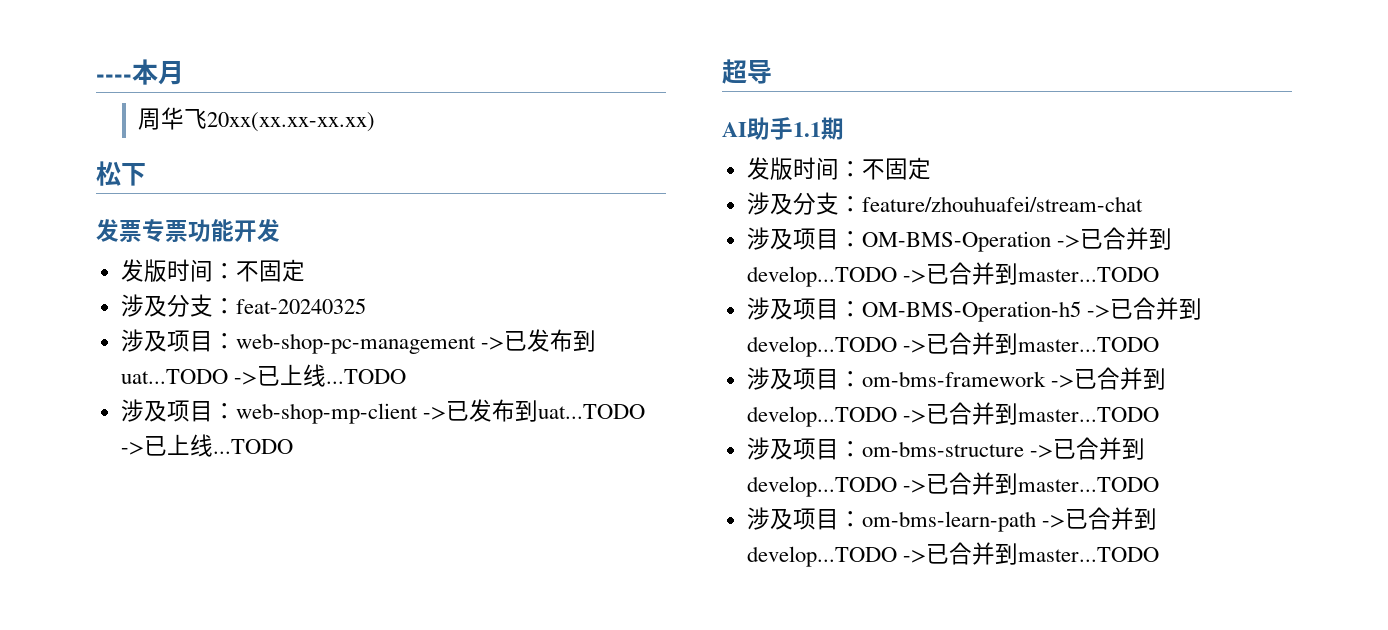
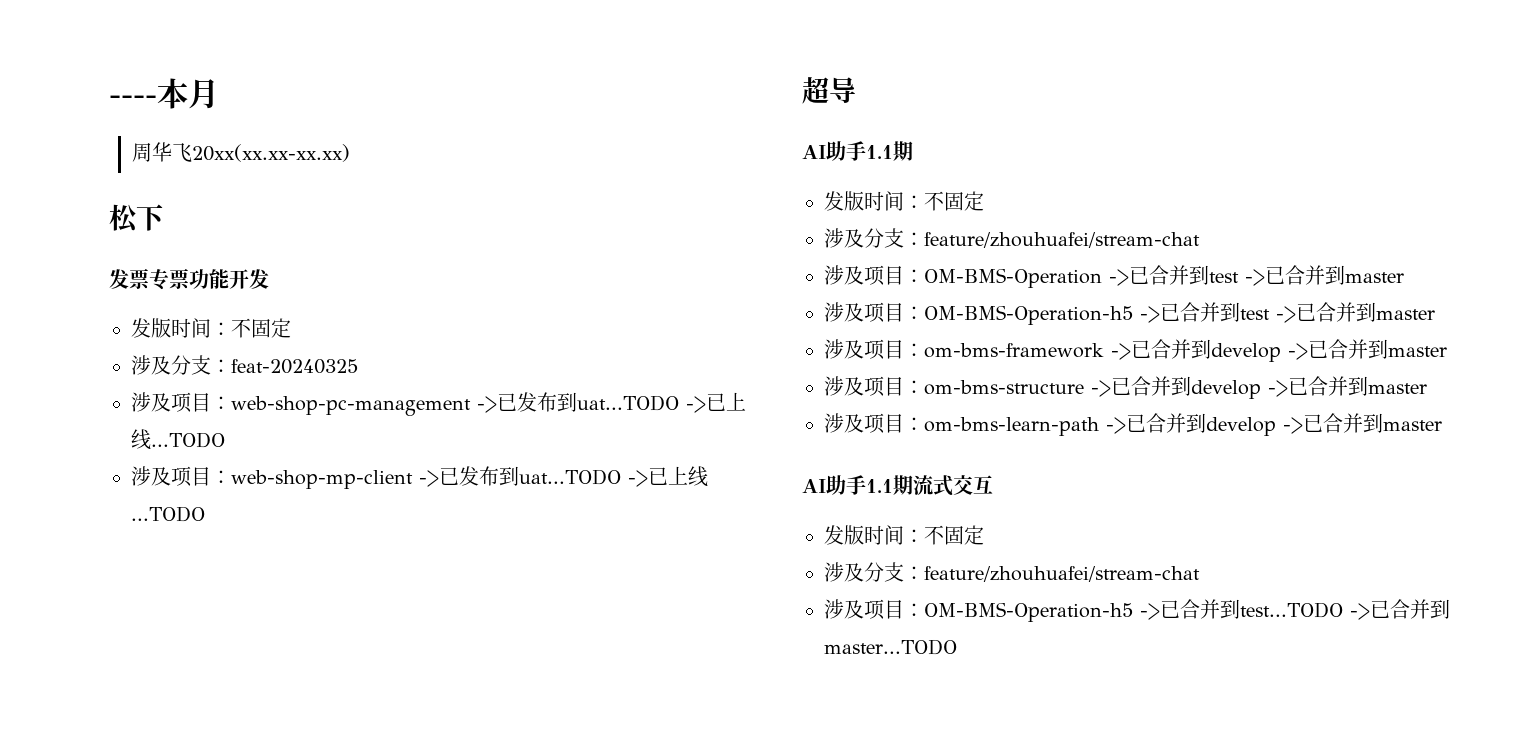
[746,262,1159,287] [746,297,1202,322] [746,332,1159,357] develop...TODO ->已合并到master...TODO // 涉及项目：OM-BMS-Operation-h5 ->已合并到develop...TODO ->已合并到master...TODO -> [1209,265,1404,286] [824,302,1435,325] test ->已合并到master // 涉及项目：OM-BMS-Operation-h5 ->已合并到test ->已合并到master
[746,402,1159,427] develop...TODO ->已合并到master...TODO -> [1211,339,1447,362] develop ->已合并到master
[746,472,1159,497] develop...TODO ->已合并到master...TODO -> [1191,376,1427,399] develop ->已合并到master
[746,546,897,567] develop...TODO -> [1206,413,1442,436] [802,475,993,496] [824,525,984,545] [824,562,1200,582] [824,599,1343,622] develop ->已合并到master // AI助手1.1期流式交互 // 发版时间：不固定 // 涉及分支：feature/zhouhuafei/stream-chat // 涉及项目：OM-BMS-Operation-h5 ->已合并到test...TODO

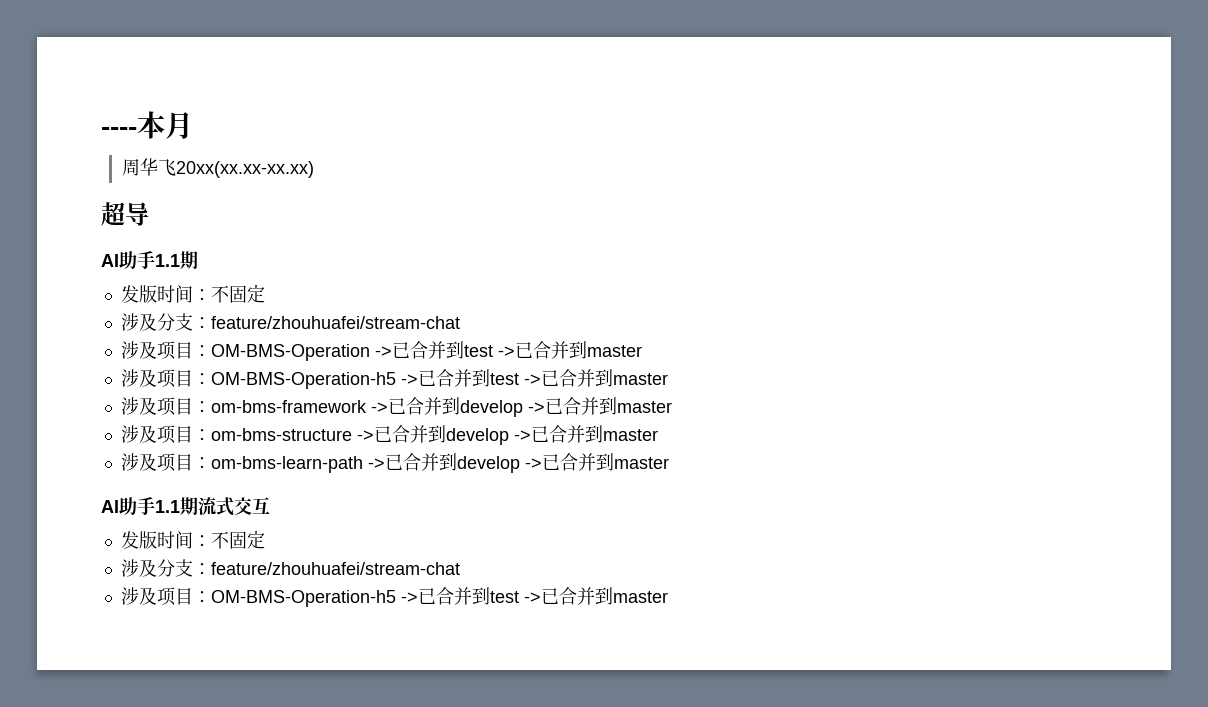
[109,204,164,233] [109,268,269,290] [131,318,291,338] [131,355,358,375] [131,392,746,416] [131,429,225,450] [131,466,708,489] [131,506,205,522] // 松下 // 发票专票功能开发 // 发版时间：不固定 // 涉及分支：feat-20240325 // 涉及项目：web-shop-pc-management ->已发布到uat...TODO ->已上线...TODO // 涉及项目：web-shop-mp-client ->已发布到uat...TODO ->已上线...TODO -> (314, 169) none
[1240,599,1450,620] [824,639,957,655] test...TODO ->已合并到master...TODO -> [489,587,668,605] test ->已合并到master

